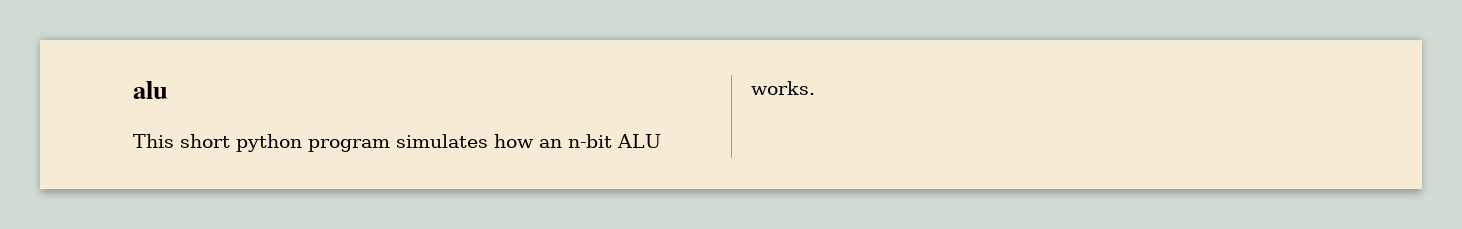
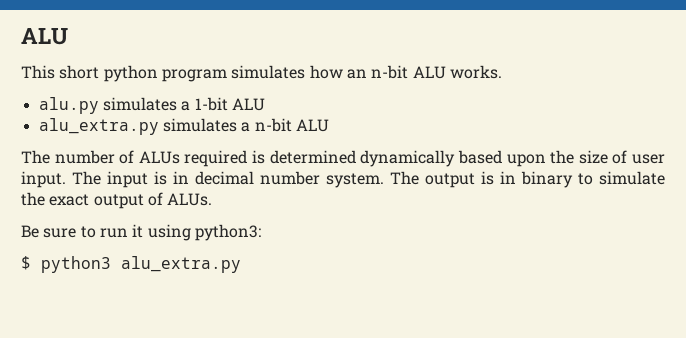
[133,81,168,99] alu -> [21,28,68,45] ALU
(815, 88) none -> [38,97,265,114] [38,118,329,135] [21,150,666,167] [21,171,665,188] [21,192,213,209] [21,224,261,241] [21,256,241,273] // alu.py simulates a 1-bit ALU // alu_extra.py simulates a n-bit ALU // The number of ALUs required is determined dynamically based upon the size of user input. The input is in decimal number system. The output is in binary to simulate the exact output of ALUs. // Be sure to run it using python3: // $ python3 alu_extra.py

